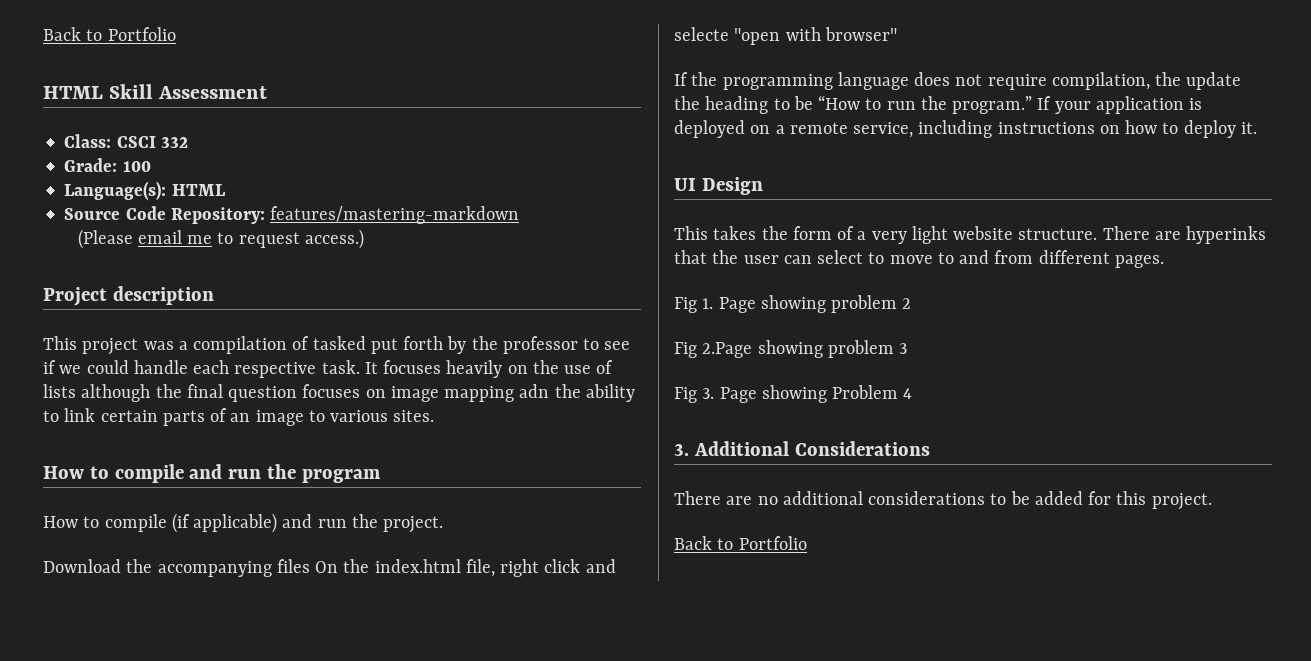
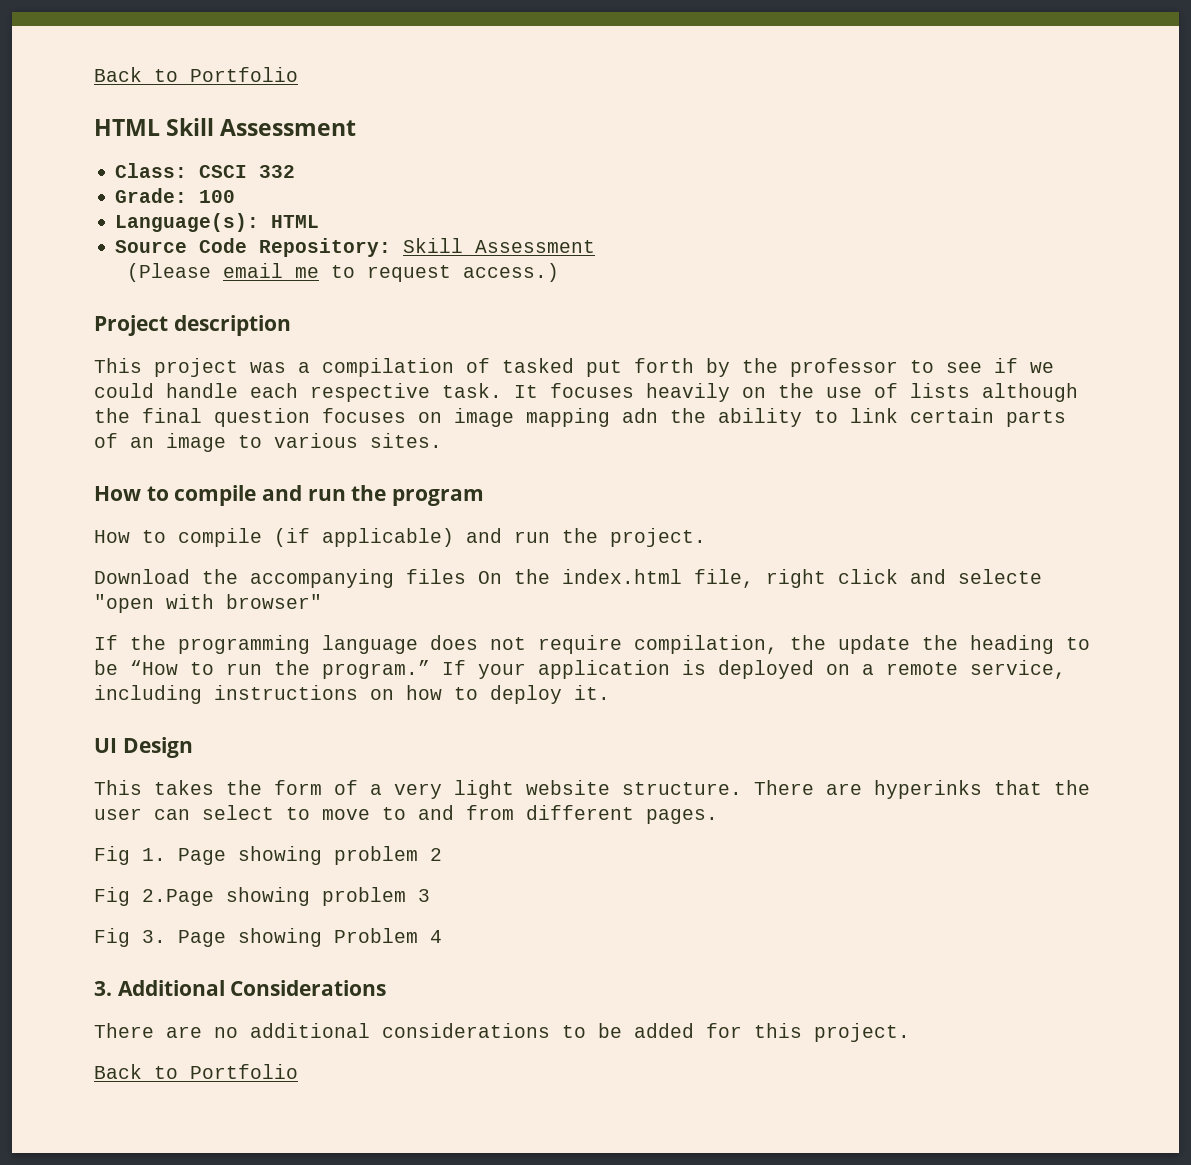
[270,206,520,224] features/mastering-markdown -> [403,238,596,253] Skill Assessment

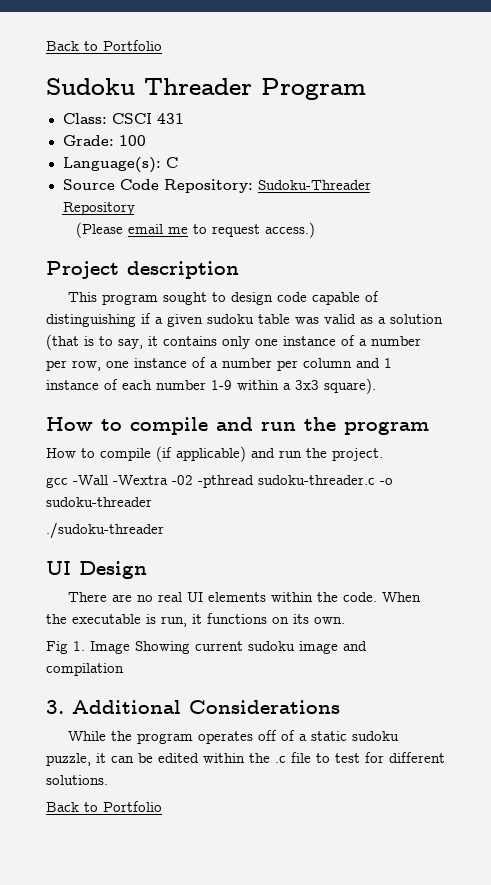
[94,118,357,136] HTML Skill Assessment -> [46,78,366,100] Sudoku Threader Program
[259,165,296,178] 332 -> [156,113,184,124] 431
[271,215,320,228] HTML -> [165,157,178,168] C
[403,238,596,253] Skill Assessment -> [257,180,371,190] [62,202,135,215] Sudoku-Threader Repository
[154,358,1054,377] [94,383,1078,402] [94,408,1066,427] [94,433,442,452] project was a compilation of tasked put forth by the professor to see if we could handle each respective task. It focuses heavily on the use of lists although the final question focuses on image mapping adn the ability to link certain parts of an image to various sites. -> [102,291,380,305] [46,313,443,327] [46,334,421,350] [46,357,392,371] [46,378,376,394] program sought to design code capable of distinguishing if a given sudoku table was valid as a solution (that is to say, it contains only one instance of a number per row, one instance of a number per column and 1 instance of each number 1-9 within a 3x3 square).
[94,569,1042,588] [94,594,322,613] [94,635,1090,654] [94,660,1066,679] [94,685,610,704] [94,737,193,758] [94,780,1090,799] [94,805,718,824] [94,846,442,865] [94,887,430,906] [94,928,442,947] [94,980,387,996] [94,1023,910,1042] Download the accompanying files On the index.html file, right click and selecte "open with browser" // If the programming language does not require compilation, the update the heading to be “How to run the program.” If your application is deployed on a remote service, including instructions on how to deploy it. // UI Design // This takes the form of a very light website structure. There are hyperinks that the user can select to move to and from different pages. // Fig 1. Page showing problem 2 // Fig 2.Page showing problem 3 // Fig 3. Page showing Problem 4 // 3. Additional Considerations // There are no additional considerations to be added for this project. -> [46,475,393,488] [46,497,152,507] [46,522,164,539] [46,561,147,579] [68,592,422,602] [46,613,345,627] [46,641,367,654] [46,663,124,676] [46,700,340,714] [68,730,400,744] [46,752,445,766] [46,775,108,785] gcc -Wall -Wextra -02 -pthread sudoku-threader.c -o sudoku-threader // ./sudoku-threader // UI Design // There are no real UI elements within the code. When the executable is run, it functions on its own. // Fig 1. Image Showing current sudoku image and compilation // 3. Additional Considerations // While the program operates off of a static sudoku puzzle, it can be edited within the .c file to test for different solutions.

